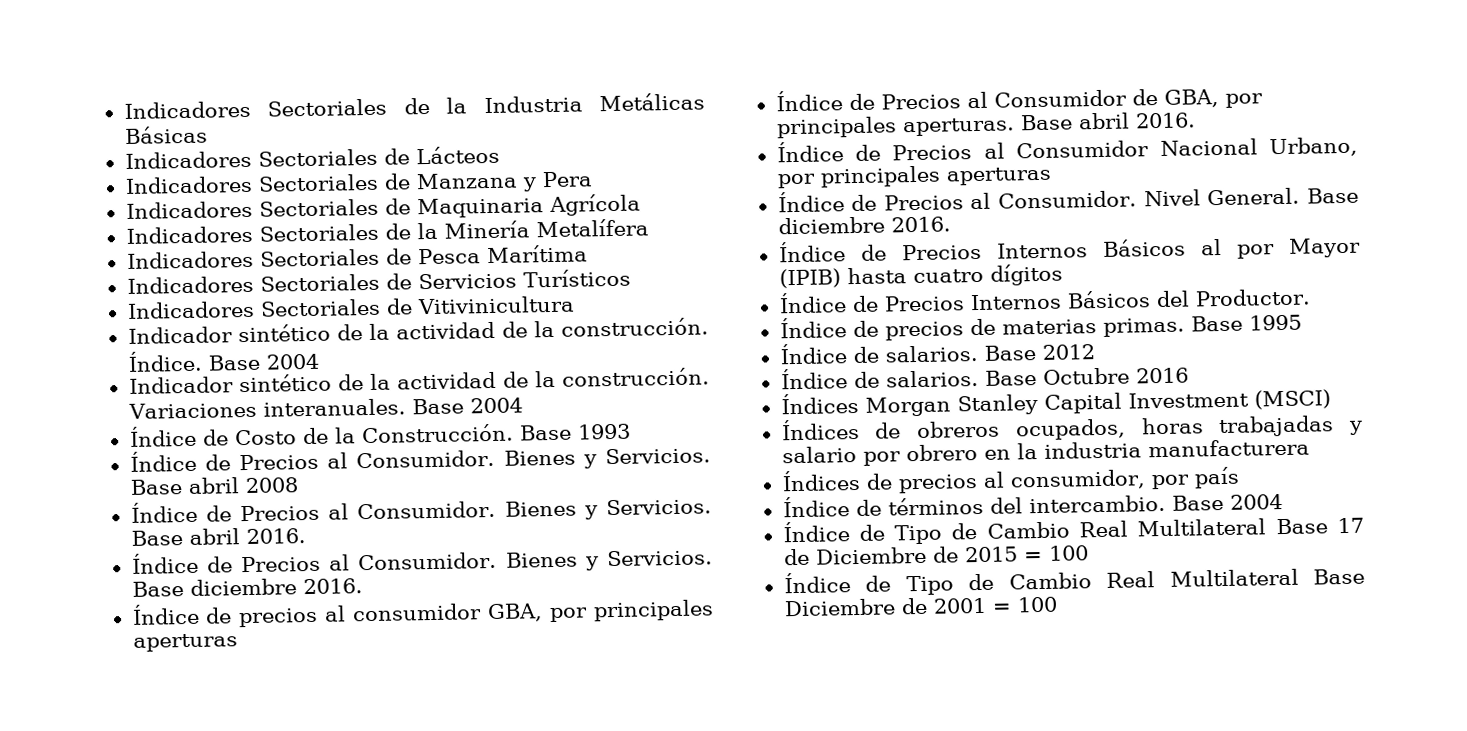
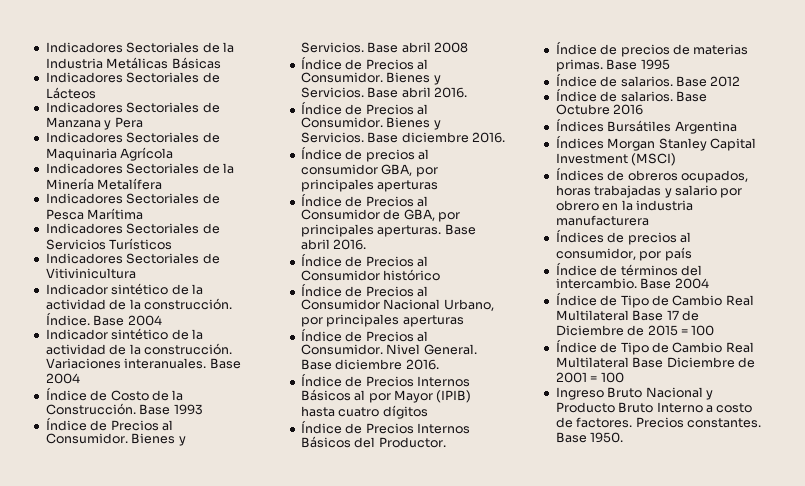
(1196, 120) none -> [300,254,428,267] [300,269,441,281] // Índice de Precios al Consumidor histórico
(1189, 375) none -> [555,119,737,134] // Índices Bursátiles Argentina
(1058, 604) none -> [555,387,713,400] [555,402,753,413] [555,417,761,428] [555,432,624,443] // Ingreso Bruto Nacional y Producto Bruto Interno a costo de factores. Precios constantes. Base 1950.

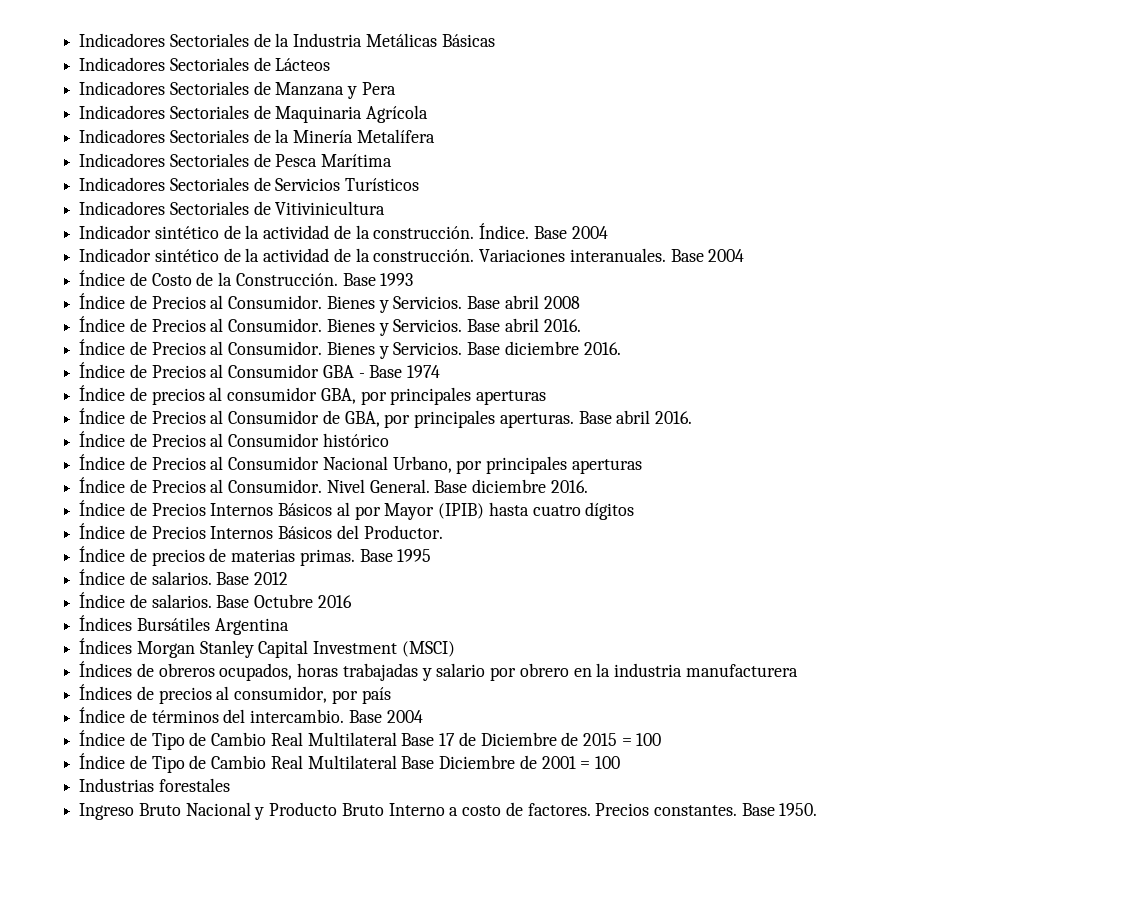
(505, 137) none -> [79,362,441,378] // Índice de Precios al Consumidor GBA - Base 1974
(624, 377) none -> [79,778,230,792] // Industrias forestales

